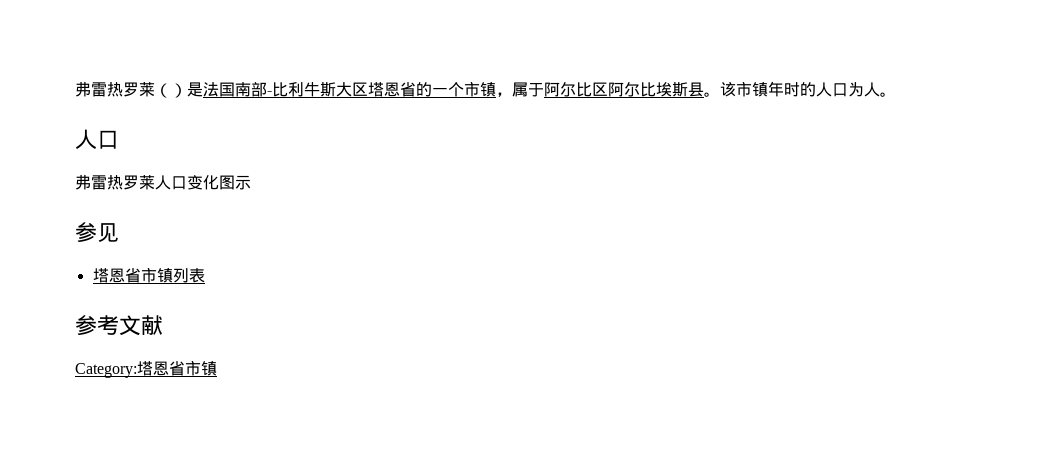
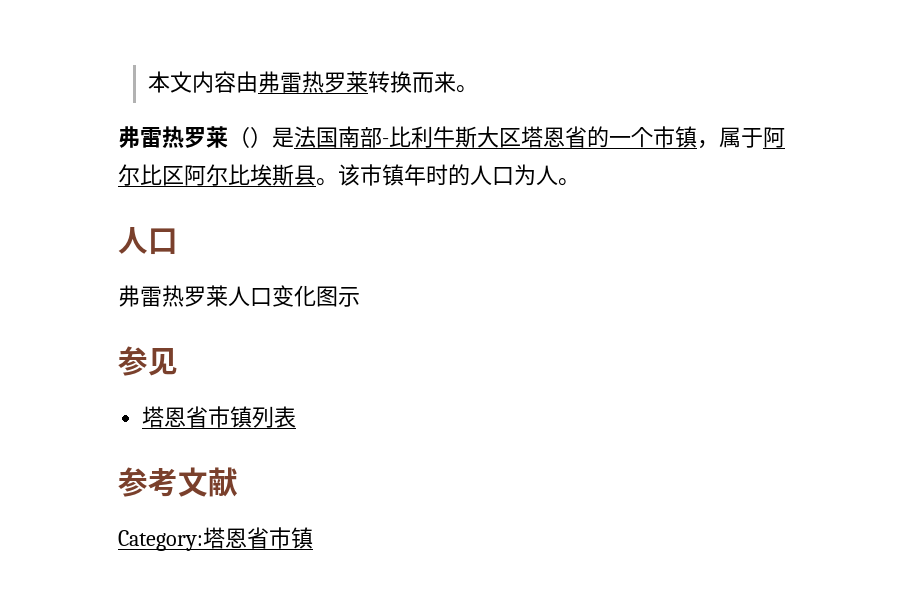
(75, 89) none -> [148,71,479,93] 本文内容由弗雷热罗莱转换而来。 //

